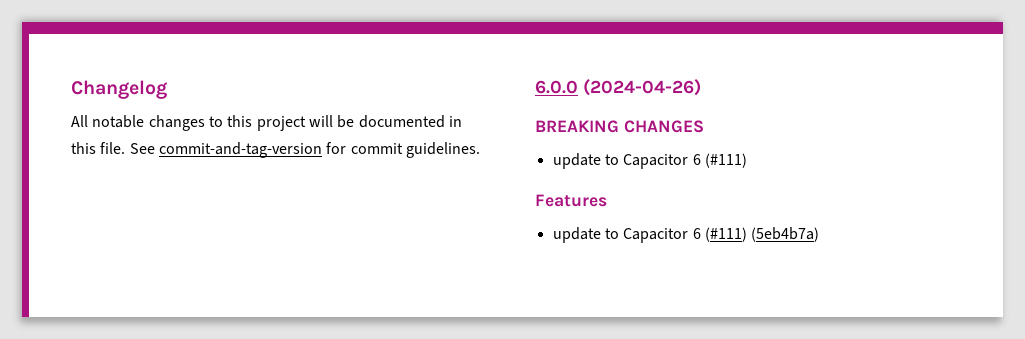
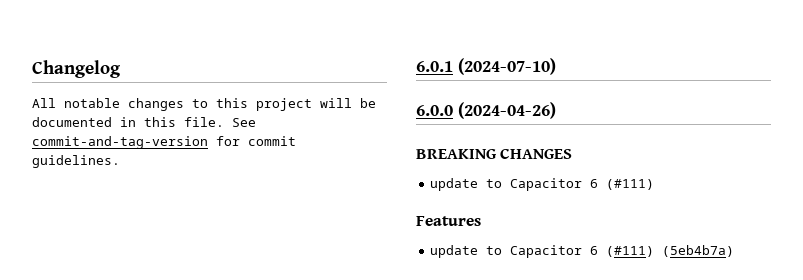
(480, 150) none -> [416,58,556,75] // 6.0.1 (2024-07-10)

